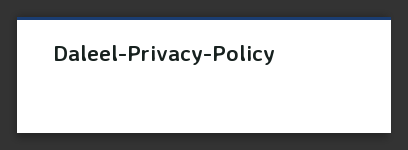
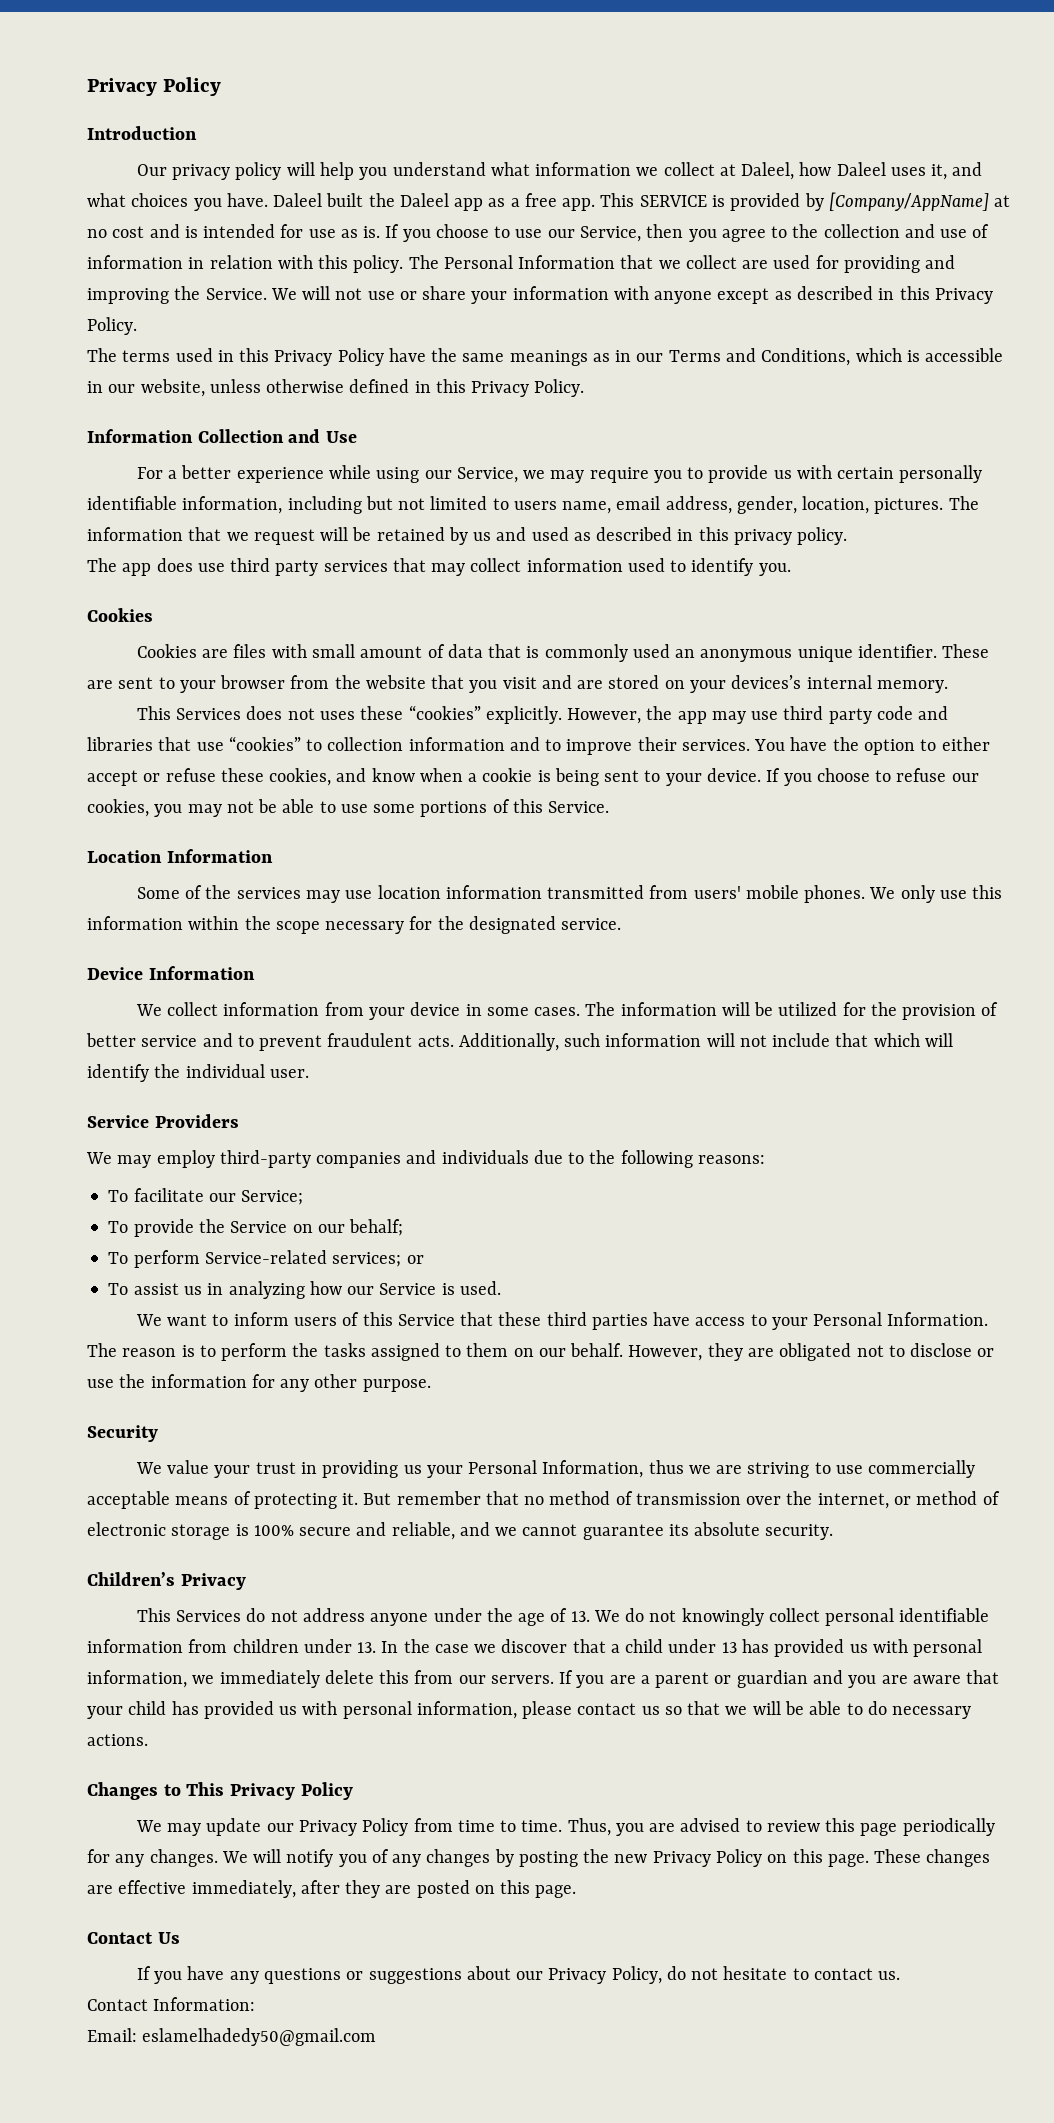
[54,45,275,65] Daleel-Privacy-Policy -> [87,77,222,96] [87,126,197,140] [136,162,983,180] [87,192,1011,211] [87,224,990,242] [87,255,956,273] [87,286,993,304] [87,317,137,335] [87,348,1004,366] [87,379,585,397] [87,429,358,443] [136,465,983,483] [87,496,979,514] [87,527,848,545] [87,558,791,576] [87,608,153,622] [136,644,990,662] [87,675,948,693] [136,705,949,724] [87,736,990,755] [87,768,979,786] [87,799,610,817] [87,849,273,863] [136,885,1003,903] [87,916,622,934] [87,966,255,980] [135,1002,999,1020] [86,1033,953,1051] [87,1064,309,1082] [87,1114,239,1128] [86,1150,765,1168] [108,1188,304,1205] [108,1219,404,1237] [108,1250,424,1268] [108,1281,501,1299] [135,1312,989,1330] [87,1343,995,1361] [87,1374,431,1392] [87,1425,158,1442] [135,1460,976,1478] [87,1491,1000,1509] [87,1522,834,1540] [87,1572,246,1590] [136,1608,990,1626] [87,1639,983,1657] [87,1670,1000,1688] [87,1701,972,1719] [87,1734,148,1746] [87,1782,353,1800] [135,1818,995,1836] [87,1849,991,1867] [87,1880,577,1898] [87,1932,180,1944] [136,1966,901,1984] [87,1997,256,2011] [87,2028,377,2046] Privacy Policy // Introduction // Our privacy policy will help you understand what information we collect at Daleel, how Daleel uses it, and what choices you have. Daleel built the Daleel app as a free app. This SERVICE is provided by [Company/AppName] at no cost and is intended for use as is. If you choose to use our Service, then you agree to the collection and use of information in relation with this policy. The Personal Information that we collect are used for providing and improving the Service. We will not use or share your information with anyone except as described in this Privacy Policy. // The terms used in this Privacy Policy have the same meanings as in our Terms and Conditions, which is accessible in our website, unless otherwise defined in this Privacy Policy. // Information Collection and Use // For a better experience while using our Service, we may require you to provide us with certain personally identifiable information, including but not limited to users name, email address, gender, location, pictures. The information that we request will be retained by us and used as described in this privacy policy. // The app does use third party services that may collect information used to identify you. // Cookies // Cookies are files with small amount of data that is commonly used an anonymous unique identifier. These are sent to your browser from the website that you visit and are stored on your devices’s internal memory. // This Services does not uses these “cookies” explicitly. However, the app may use third party code and libraries that use “cookies” to collection information and to improve their services. You have the option to either accept or refuse these cookies, and know when a cookie is being sent to your device. If you choose to refuse our cookies, you may not be able to use some portions of this Service. // Location Information // Some of the services may use location information transmitted from users' mobile phones. We only use this information within the scope necessary for the designated service. // Device Information // We collect information from your device in some cases. The information will be utilized for the provision of better service and to prevent fraudulent acts. Additionally, such information will not include that which will identify the individual user. // Service Providers // We may employ third-party companies and individuals due to the following reasons: // To facilitate our Service; // To provide the Service on our behalf; // To perform Service-related services; or // To assist us in analyzing how our Service is used. // We want to inform users of this Service that these third parties have access to your Personal Information. The reason is to perform the tasks assigned to them on our behalf. However, they are obligated not to disclose or use the information for any other purpose. // Security // We value your trust in providing us your Personal Information, thus we are striving to use commercially acceptable means of protecting it. But remember that no method of transmission over the internet, or method of electronic storage is 100% secure and reliable, and we cannot guarantee its absolute security. // Children’s Privacy // This Services do not address anyone under the age of 13. We do not knowingly collect personal identifiable information from children under 13. In the case we discover that a child under 13 has provided us with personal information, we immediately delete this from our servers. If you are a parent or guardian and you are aware that your child has provided us with personal information, please contact us so that we will be able to do necessary actions. // Changes to This Privacy Policy // We may update our Privacy Policy from time to time. Thus, you are advised to review this page periodically for any changes. We will notify you of any changes by posting the new Privacy Policy on this page. These changes are effective immediately, after they are posted on this page. // Contact Us // If you have any questions or suggestions about our Privacy Policy, do not hesitate to contact us. // Contact Information: // Email: eslamelhadedy50@gmail.com

